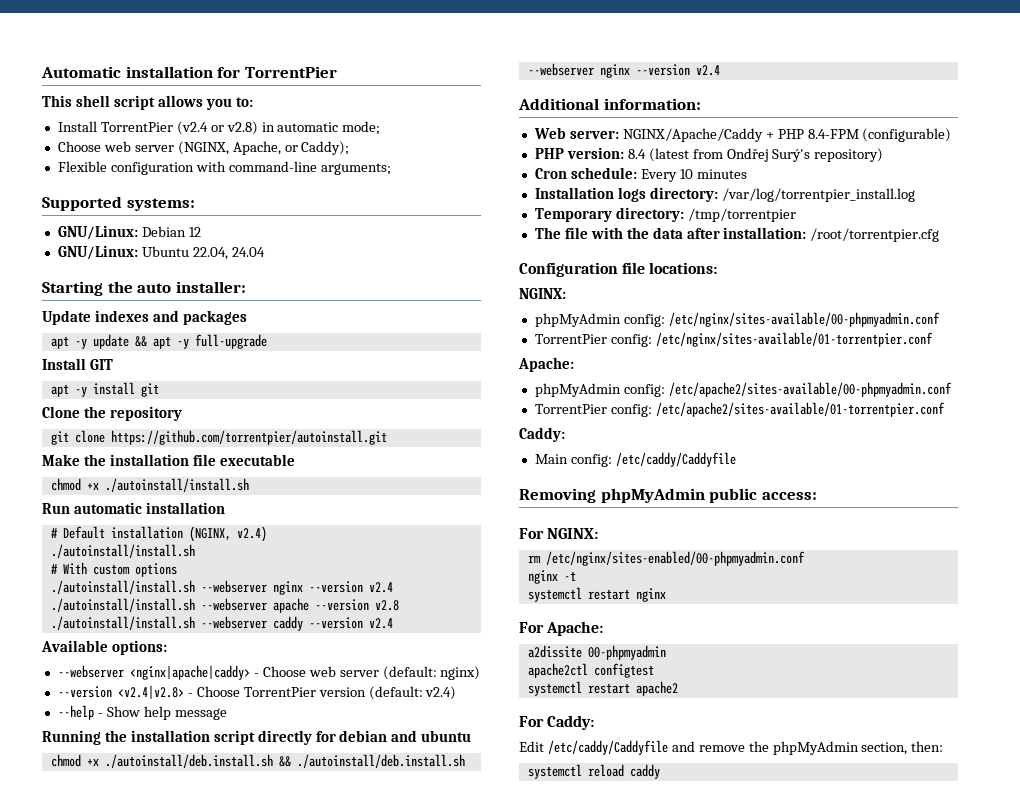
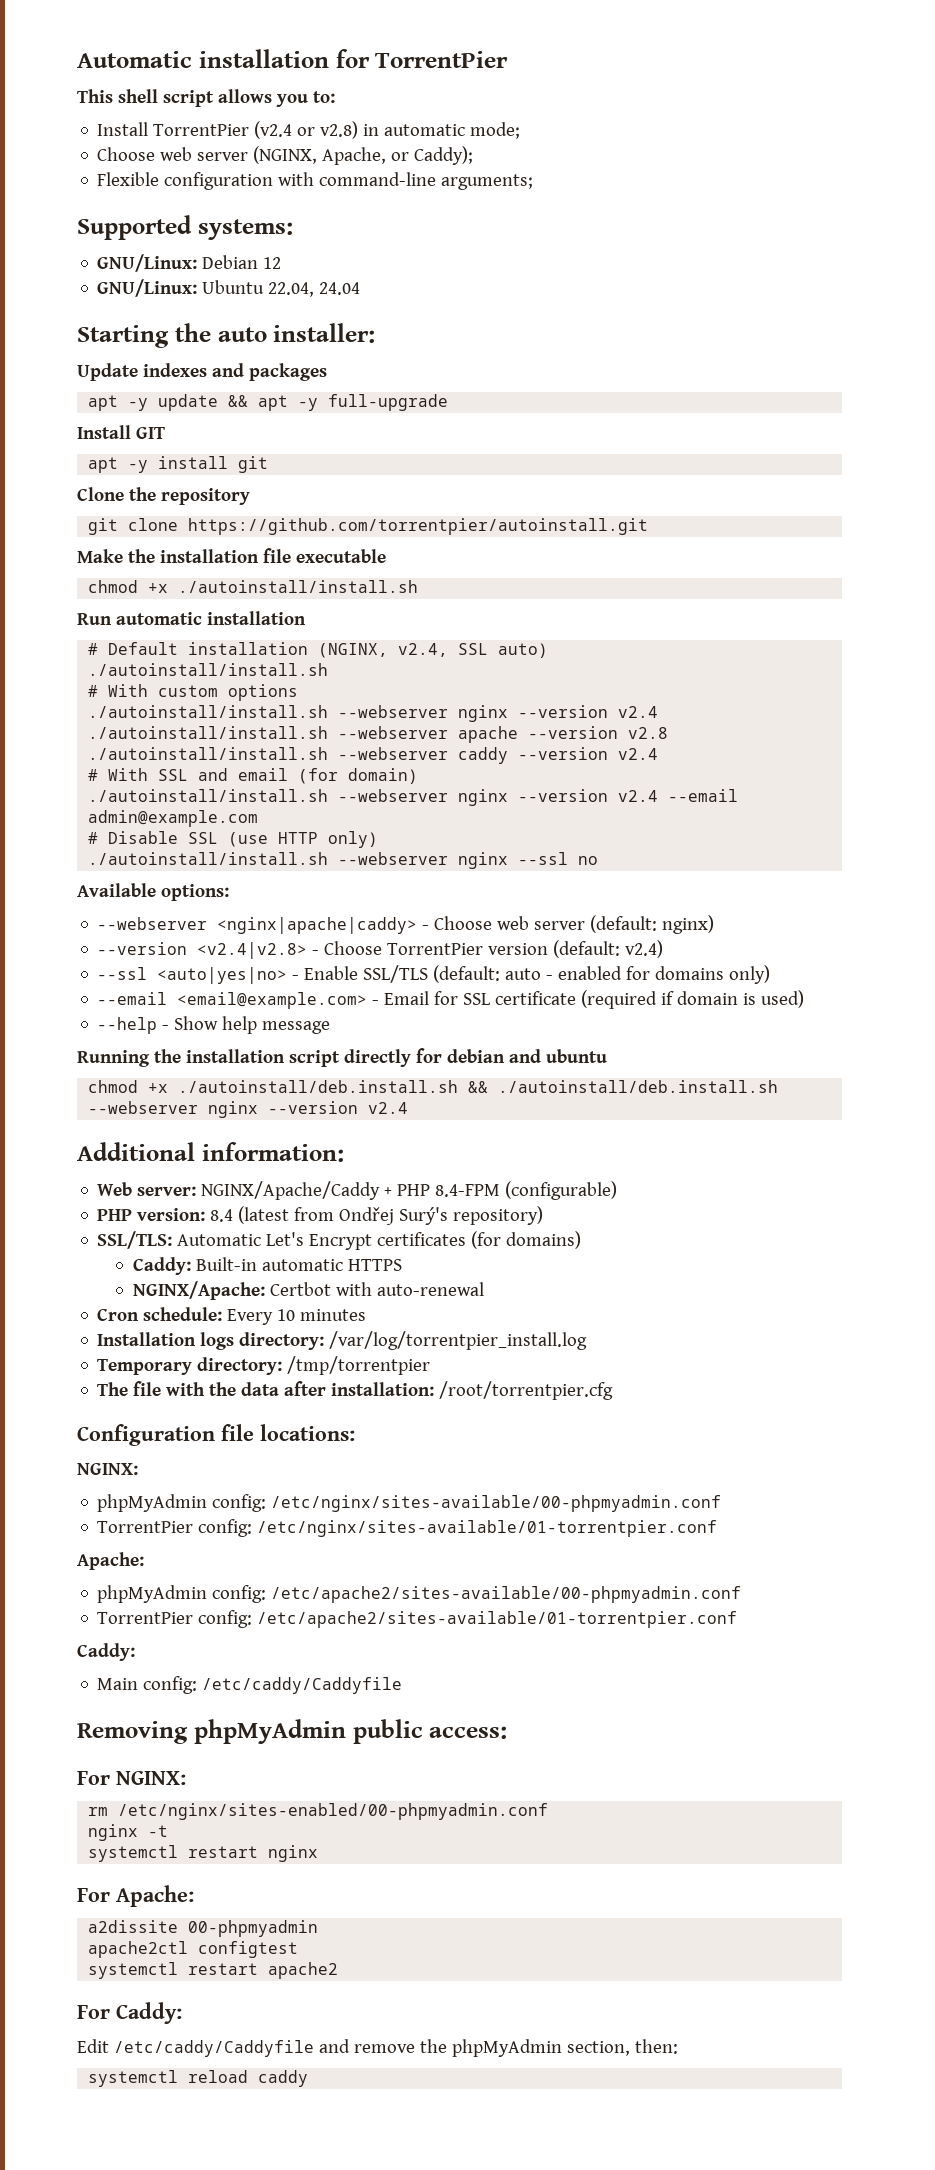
[236,526,267,542] v2.4) -> [398,643,549,658] v2.4, SSL auto)
(393, 623) none -> [88,768,419,784] [88,789,739,806] [88,810,259,827] [88,831,379,848] [88,852,599,869] // # With SSL and email (for domain) // ./autoinstall/install.sh --webserver nginx --version v2.4 --email admin@example.com // # Disable SSL (use HTTP only) // ./autoinstall/install.sh --webserver nginx --ssl no
(457, 693) none -> [97,965,771,984] [97,990,805,1009] // --ssl <auto|yes|no> - Enable SSL/TLS (default: auto - enabled for domains only) // --email <email@example.com> - Email for SSL certificate (required if domain is used)
(884, 155) none -> [97,1231,582,1250] [132,1257,402,1275] [132,1281,484,1300] // SSL/TLS: Automatic Let's Encrypt certificates (for domains) // Caddy: Built-in automatic HTTPS // NGINX/Apache: Certbot with auto-renewal

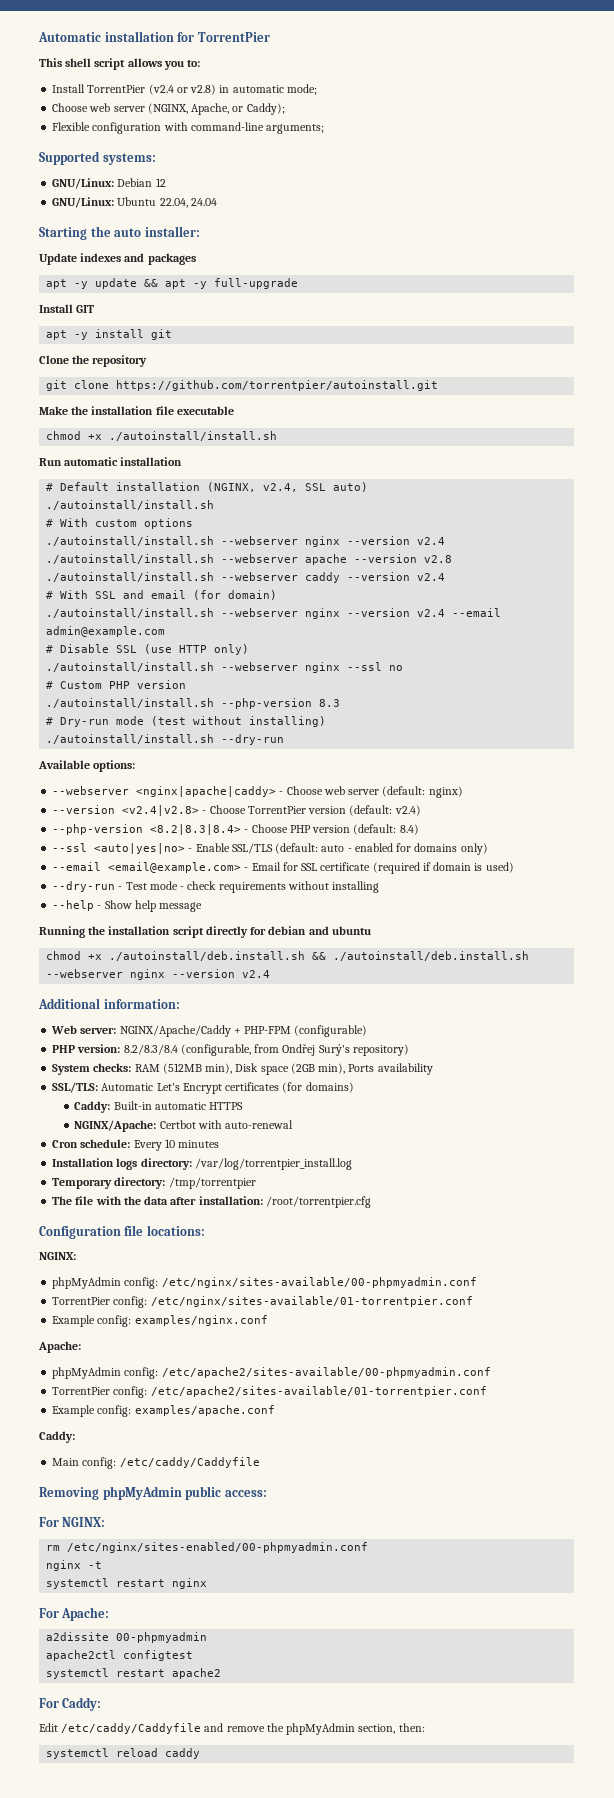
(599, 860) none -> [46,680,187,689] [46,698,341,709] [46,716,327,727] [46,734,285,745] // # Custom PHP version // ./autoinstall/install.sh --php-version 8.3 // # Dry-run mode (test without installing) // ./autoinstall/install.sh --dry-run
(664, 949) none -> [52,824,419,835] // --php-version <8.2|8.3|8.4> - Choose PHP version (default: 8.4)
(805, 999) none -> [52,881,380,893] // --dry-run - Test mode - check requirements without installing
[397,1184,501,1197] PHP 8.4-FPM -> [244,1026,292,1034] PHP-FPM
[210,1206,290,1224] 8.4 (latest -> [123,1044,251,1056] 8.2/8.3/8.4 (configurable,
(544, 1215) none -> [52,1063,433,1075] // System checks: RAM (512MB min), Disk space (2GB min), Ports availability
(718, 1528) none -> [52,1315,268,1327] // Example config: examples/nginx.conf
(738, 1619) none -> [52,1405,275,1417] // Example config: examples/apache.conf

